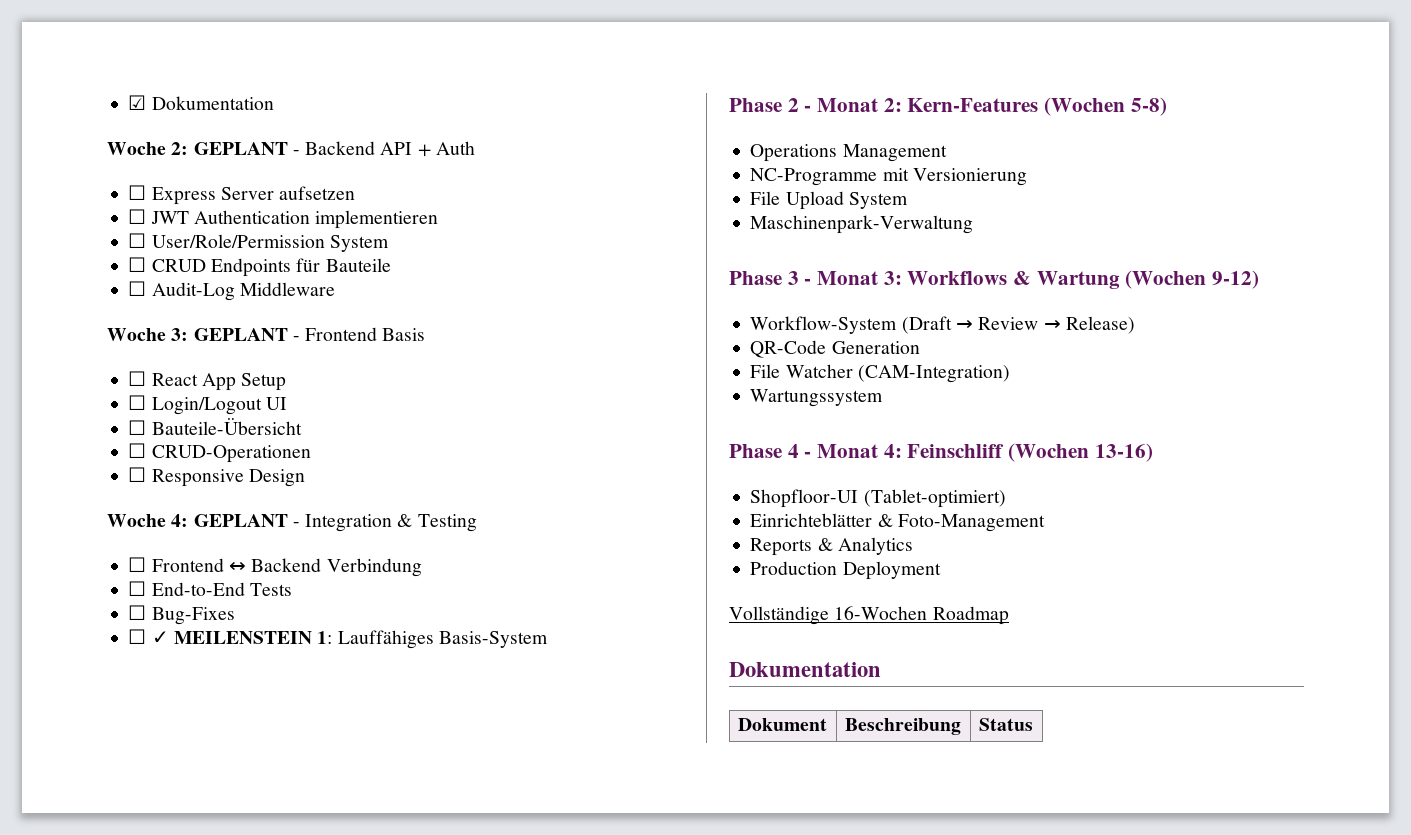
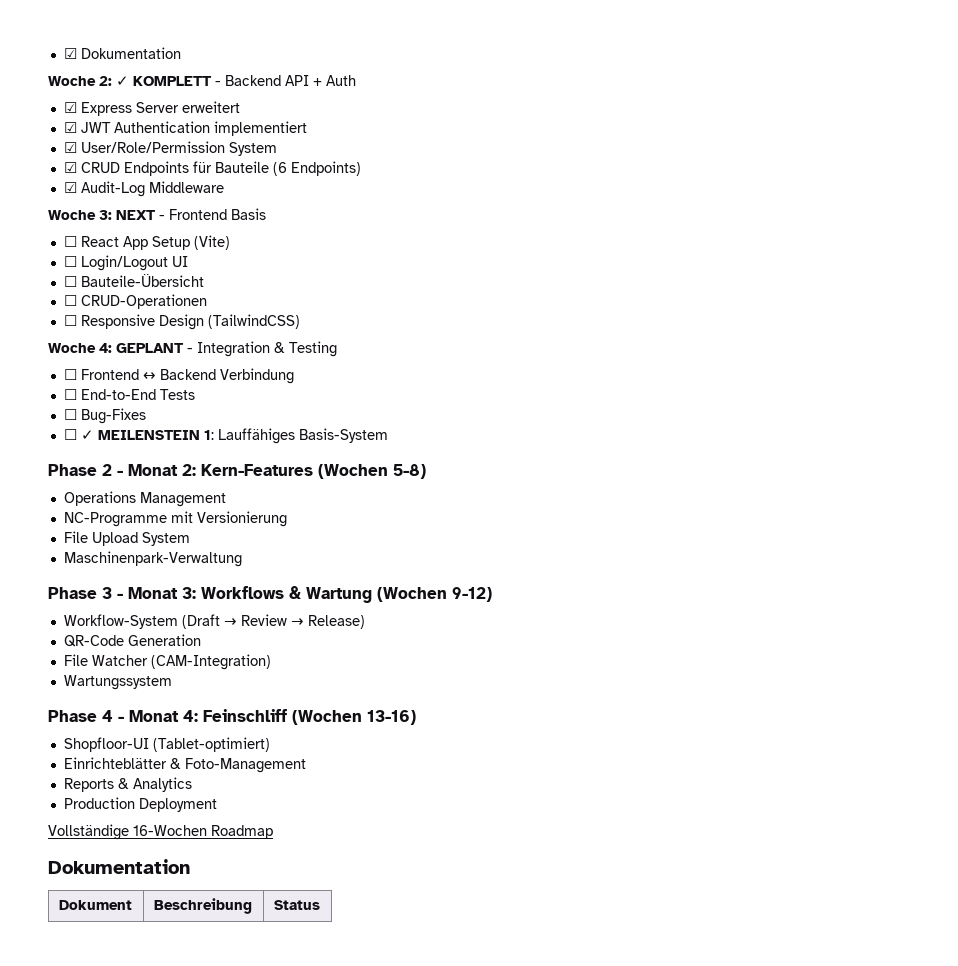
[193,142,288,155] GEPLANT -> [116,76,212,86] ✓ KOMPLETT
[128,185,147,200] ☐ -> [63,102,77,113] ☑
[279,186,356,200] [128,209,439,229] [128,233,147,248] aufsetzen // ☐ JWT Authentication implementieren // ☐ -> [181,101,240,113] [63,121,307,136] [63,142,77,153] erweitert // ☑ JWT Authentication implementiert // ☑
[128,257,147,272] ☐ -> [63,162,77,173] ☑
[128,281,147,296] // ☐ -> [272,161,361,176] [63,182,77,193] (6 Endpoints) // ☑
[193,328,288,341] GEPLANT -> [116,210,156,220] NEXT
(287, 382) none -> [193,235,230,250] (Vite)
(305, 478) none -> [207,314,300,329] (TailwindCSS)

